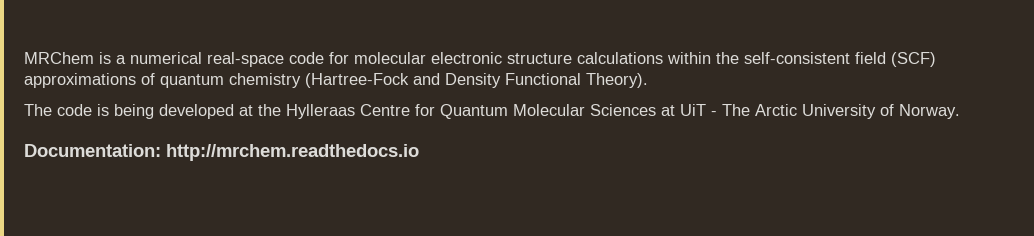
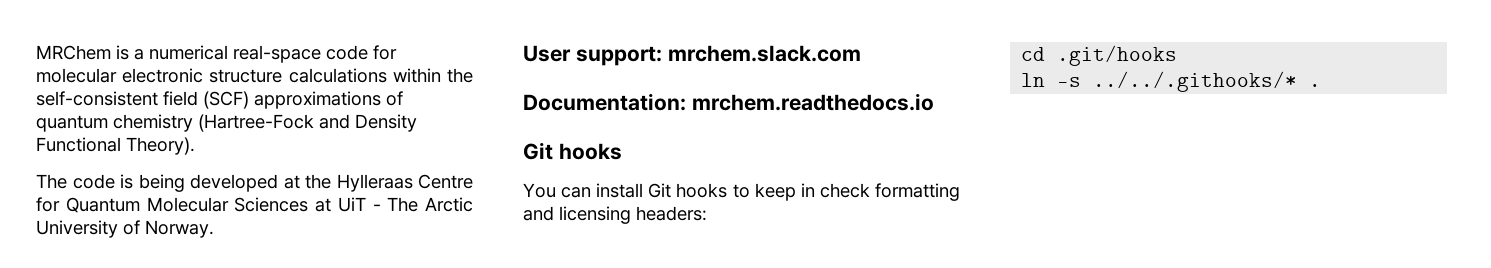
[24,144,419,161] Documentation: http://mrchem.readthedocs.io -> [523,45,861,66] [523,93,934,111] [523,142,622,160] [523,183,960,201] [523,206,707,224] [1021,45,1178,66] [1021,71,1322,92] User support: mrchem.slack.com // Documentation: mrchem.readthedocs.io // Git hooks // You can install Git hooks to keep in check formatting and licensing headers: // cd .git/hooks // ln -s ../../.githooks/* .

